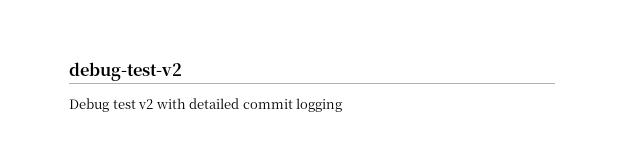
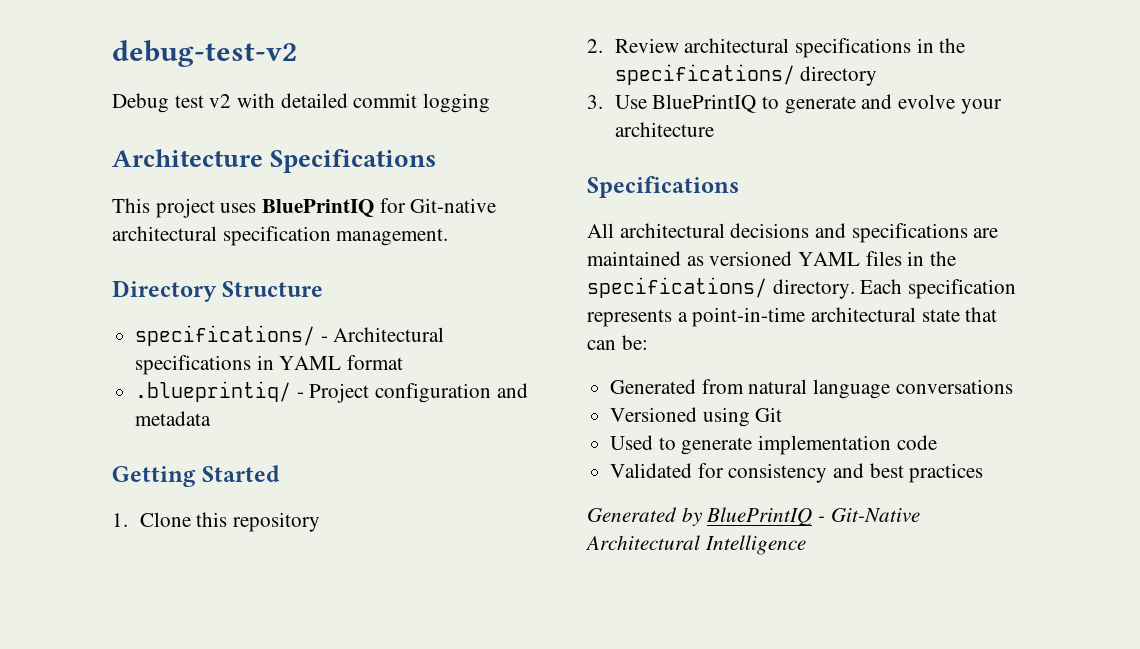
(343, 105) none -> [112,149,437,173] [112,198,497,218] [112,226,449,246] [112,280,324,302] [135,325,445,346] [135,355,404,375] [135,381,528,403] [135,411,212,426] [112,465,281,487] [112,512,320,532] [587,38,966,58] [614,64,878,86] [587,94,1002,114] [614,122,714,137] [587,176,739,198] [587,223,999,243] [587,251,957,266] [587,277,1017,299] [587,307,998,327] [587,335,648,350] [610,379,1013,399] [610,407,783,427] [610,435,937,455] [610,463,984,483] [587,507,920,527] [585,535,806,555] // Architecture Specifications // This project uses BluePrintIQ for Git-native architectural specification management. // Directory Structure // specifications/ - Architectural specifications in YAML format // .blueprintiq/ - Project configuration and metadata // Getting Started // 1. Clone this repository // 2. Review architectural specifications in the specifications/ directory // 3. Use BluePrintIQ to generate and evolve your architecture // Specifications // All architectural decisions and specifications are maintained as versioned YAML files in the specifications/ directory. Each specification represents a point-in-time architectural state that can be: // Generated from natural language conversations // Versioned using Git // Used to generate implementation code // Validated for consistency and best practices // Generated by BluePrintIQ - Git-Native Architectural Intelligence

